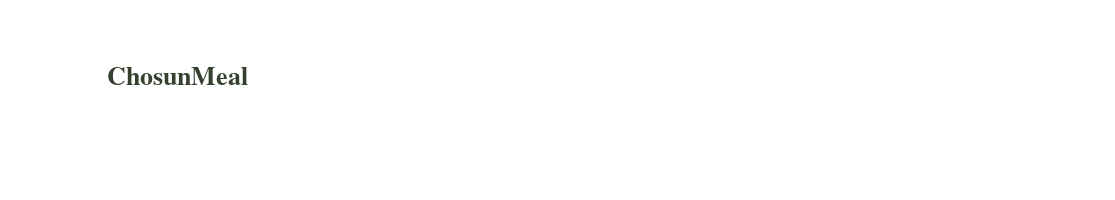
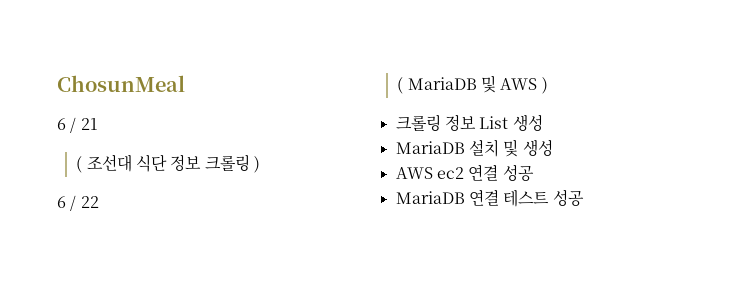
(248, 76) none -> [57,117,98,133] [76,154,260,173] [57,195,99,211] [397,75,548,94] [395,114,543,131] [395,139,553,157] [395,164,534,181] [395,189,584,207] // 6 / 21 // ( 조선대 식단 정보 크롤링 ) // 6 / 22 // ( MariaDB 및 AWS ) // 크롤링 정보 List 생성 // MariaDB 설치 및 생성 // AWS ec2 연결 성공 // MariaDB 연결 테스트 성공

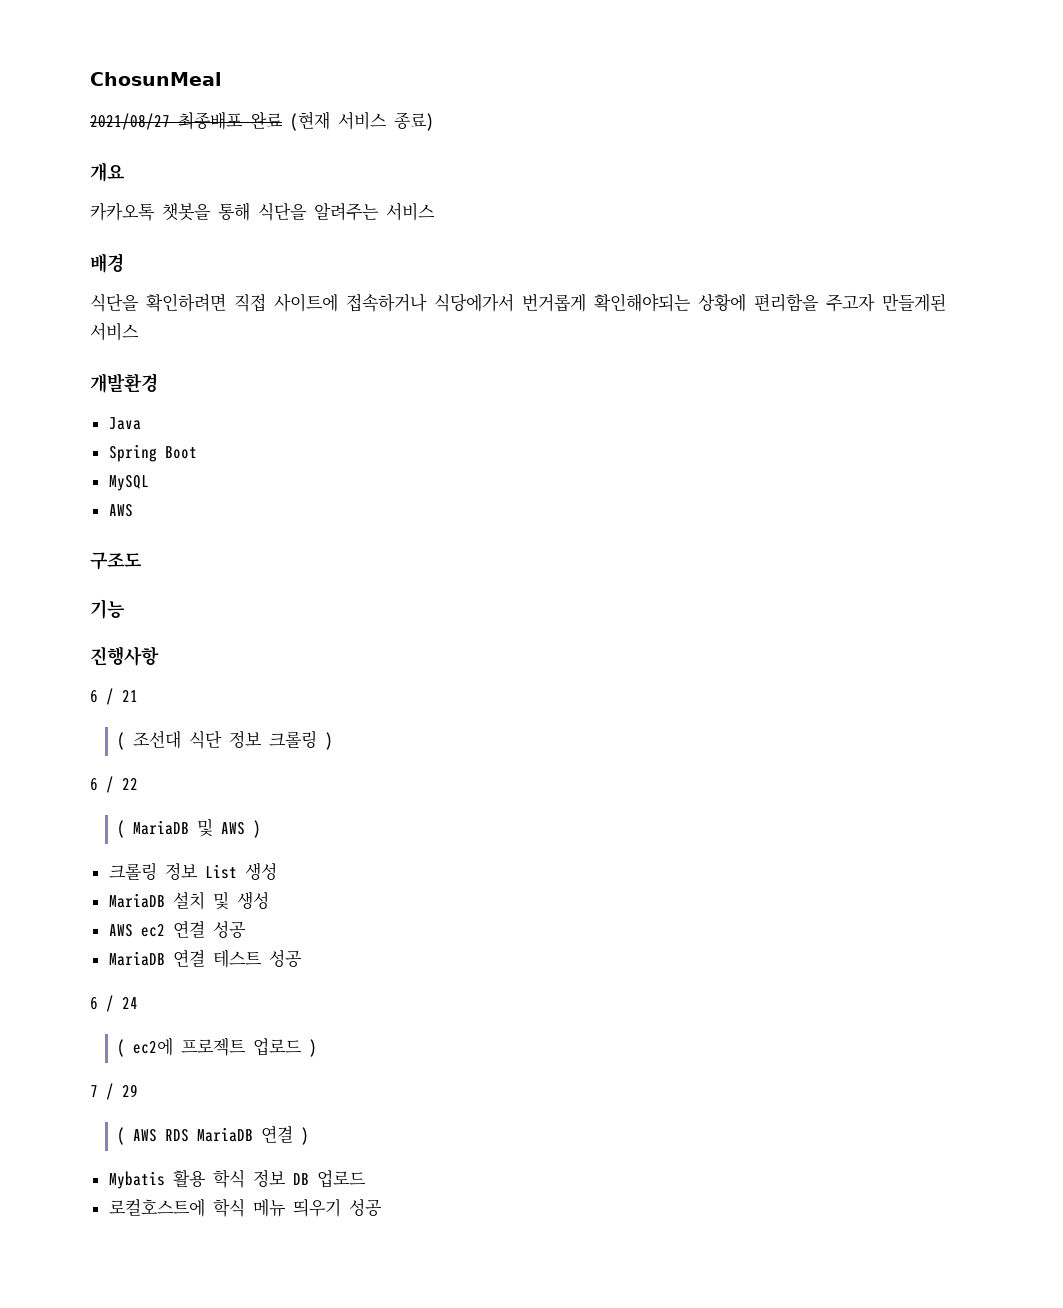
(185, 83) none -> [90,111,434,131] [90,162,125,182] [90,202,435,221] [90,253,124,273] [90,293,946,312] [90,322,139,341] [90,373,158,393] [108,417,141,430] [108,444,197,462] [108,475,149,491] [108,504,133,517] [90,552,142,570] [90,599,125,619] [90,646,159,666] // 2021/08/27 최종배포 완료 (현재 서비스 종료) // 개요 // 카카오톡 챗봇을 통해 식단을 알려주는 서비스 // 배경 // 식단을 확인하려면 직접 사이트에 접속하거나 식당에가서 번거롭게 확인해야되는 상황에 편리함을 주고자 만들게된 서비스 // 개발환경 // Java // Spring Boot // MySQL // AWS // 구조도 // 기능 // 진행사항
(584, 197) none -> [90,995,138,1012] [117,1038,318,1057] [90,1083,138,1100] [117,1125,310,1145] [108,1169,366,1189] [108,1198,382,1217] // 6 / 24 // ( ec2에 프로젝트 업로드 ) // 7 / 29 // ( AWS RDS MariaDB 연결 ) // Mybatis 활용 학식 정보 DB 업로드 // 로컬호스트에 학식 메뉴 띄우기 성공

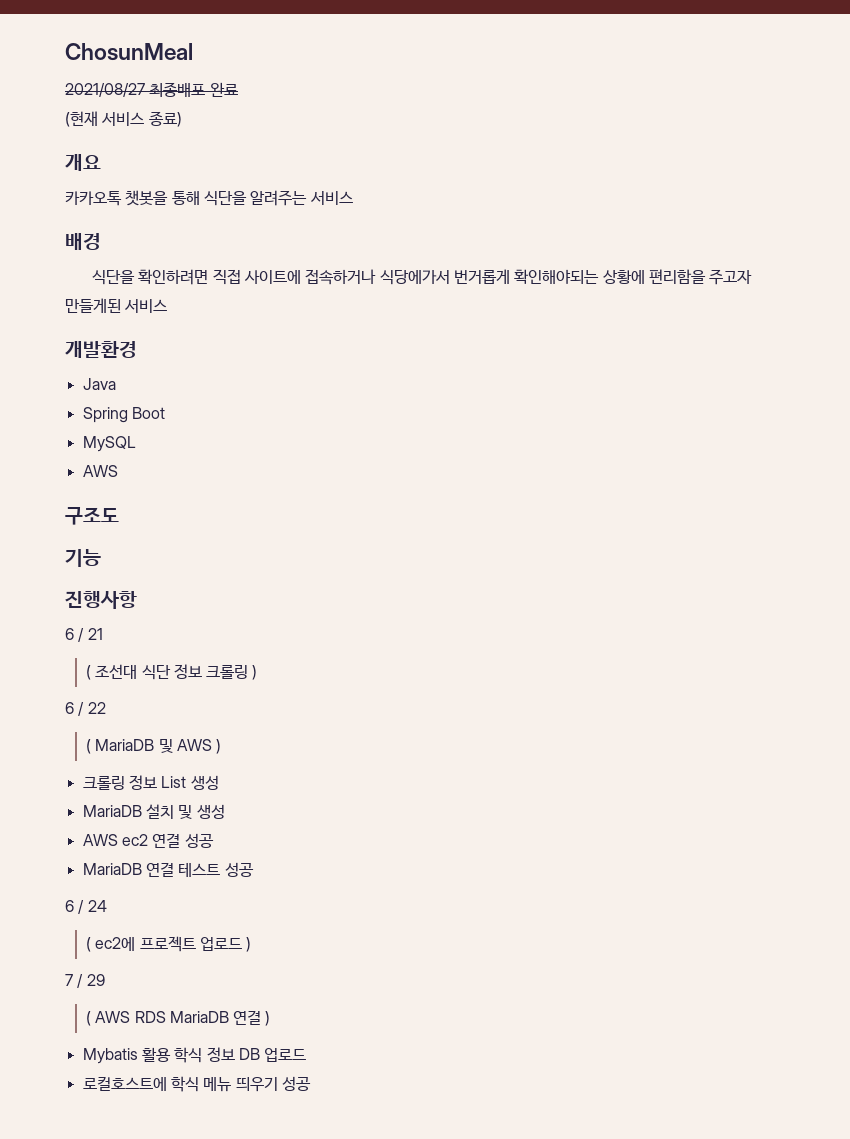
(283, 120) none -> (238, 89) //

